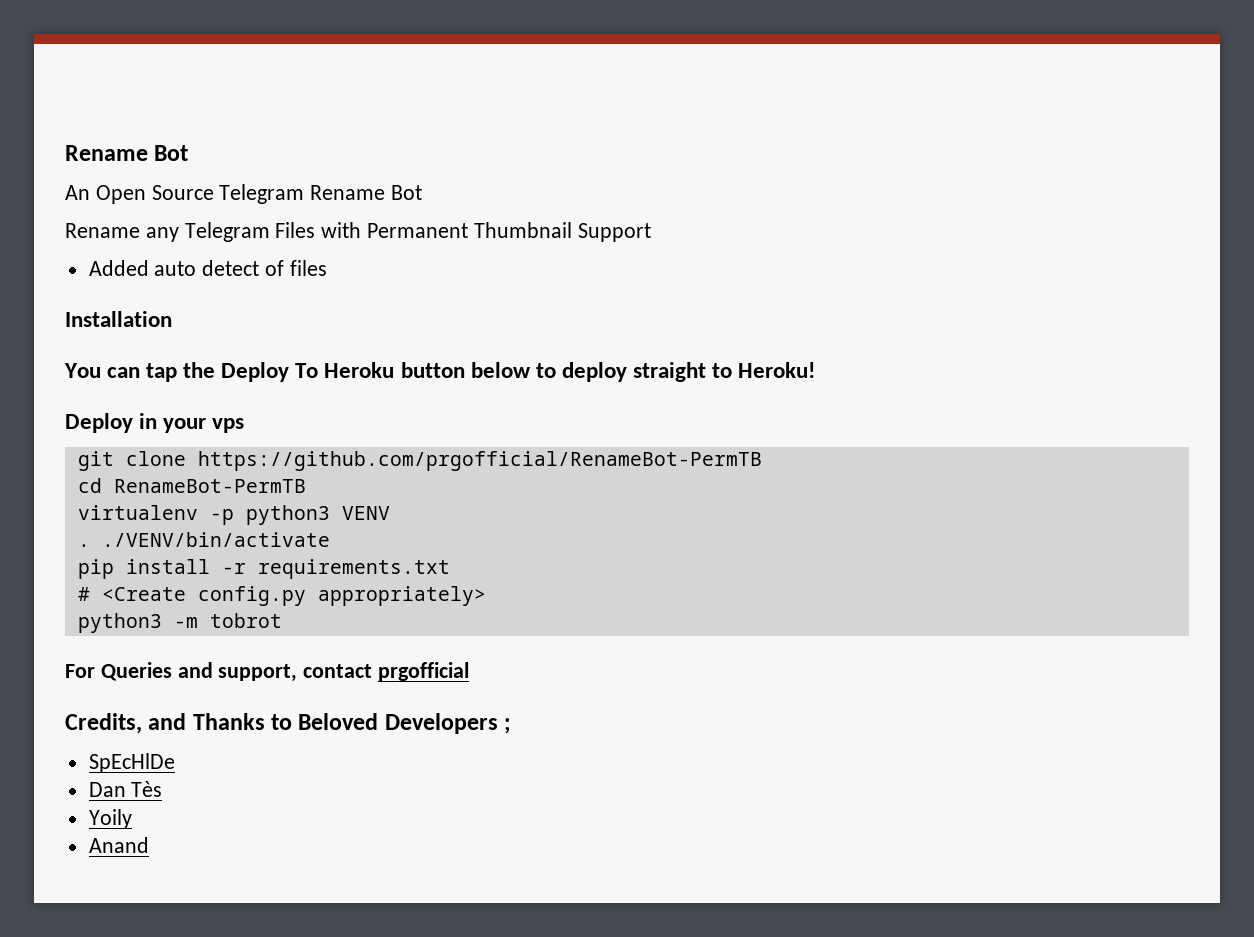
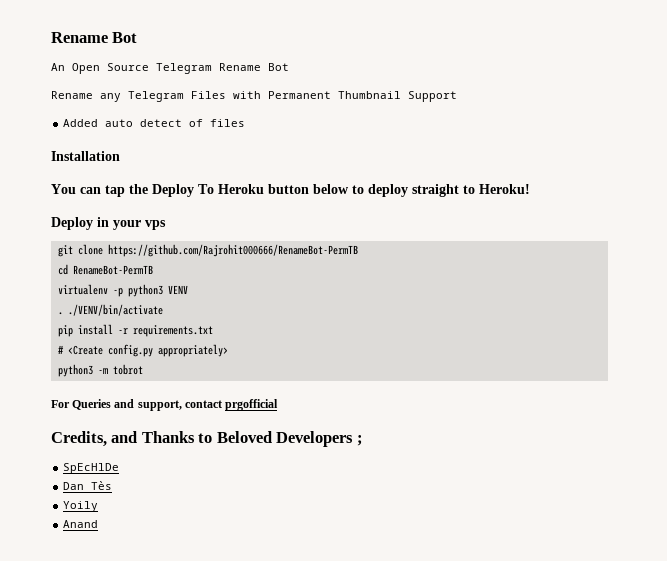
[197,451,762,471] https://github.com/prgofficial/RenameBot-PermTB -> [107,244,358,257] https://github.com/Rajrohit000666/RenameBot-PermTB

